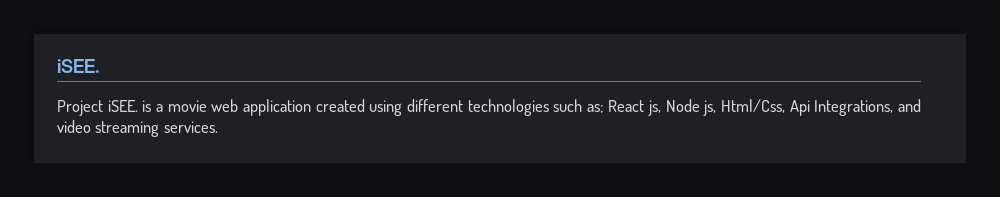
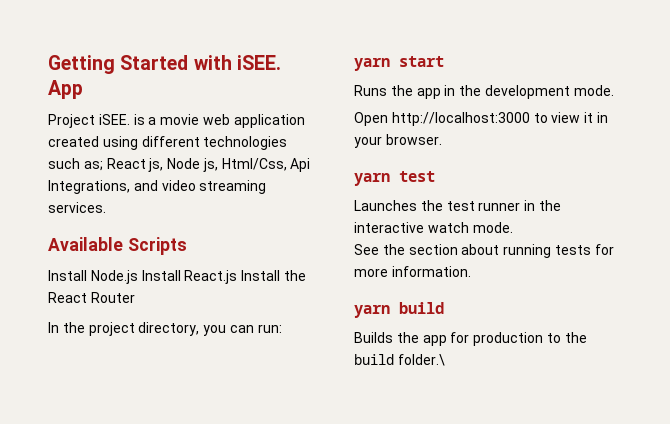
[57,59,99,73] iSEE. -> [48,55,281,74] [48,80,83,99] Getting Started with iSEE. App
(218, 127) none -> [48,237,187,255] [48,270,306,284] [48,292,135,303] [48,322,282,336] [354,56,444,71] [354,85,614,99] [354,112,608,126] [354,134,442,148] [354,171,435,186] [354,200,561,211] [354,222,513,233] [354,244,614,258] [354,266,471,277] [354,302,444,318] [354,332,587,346] [354,354,445,366] // Available Scripts // Install Node.js Install React.js Install the React Router // In the project directory, you can run: // yarn start // Runs the app in the development mode. // Open http://localhost:3000 to view it in your browser. // yarn test // Launches the test runner in the interactive watch mode. // See the section about running tests for more information. // yarn build // Builds the app for production to the build folder.\

